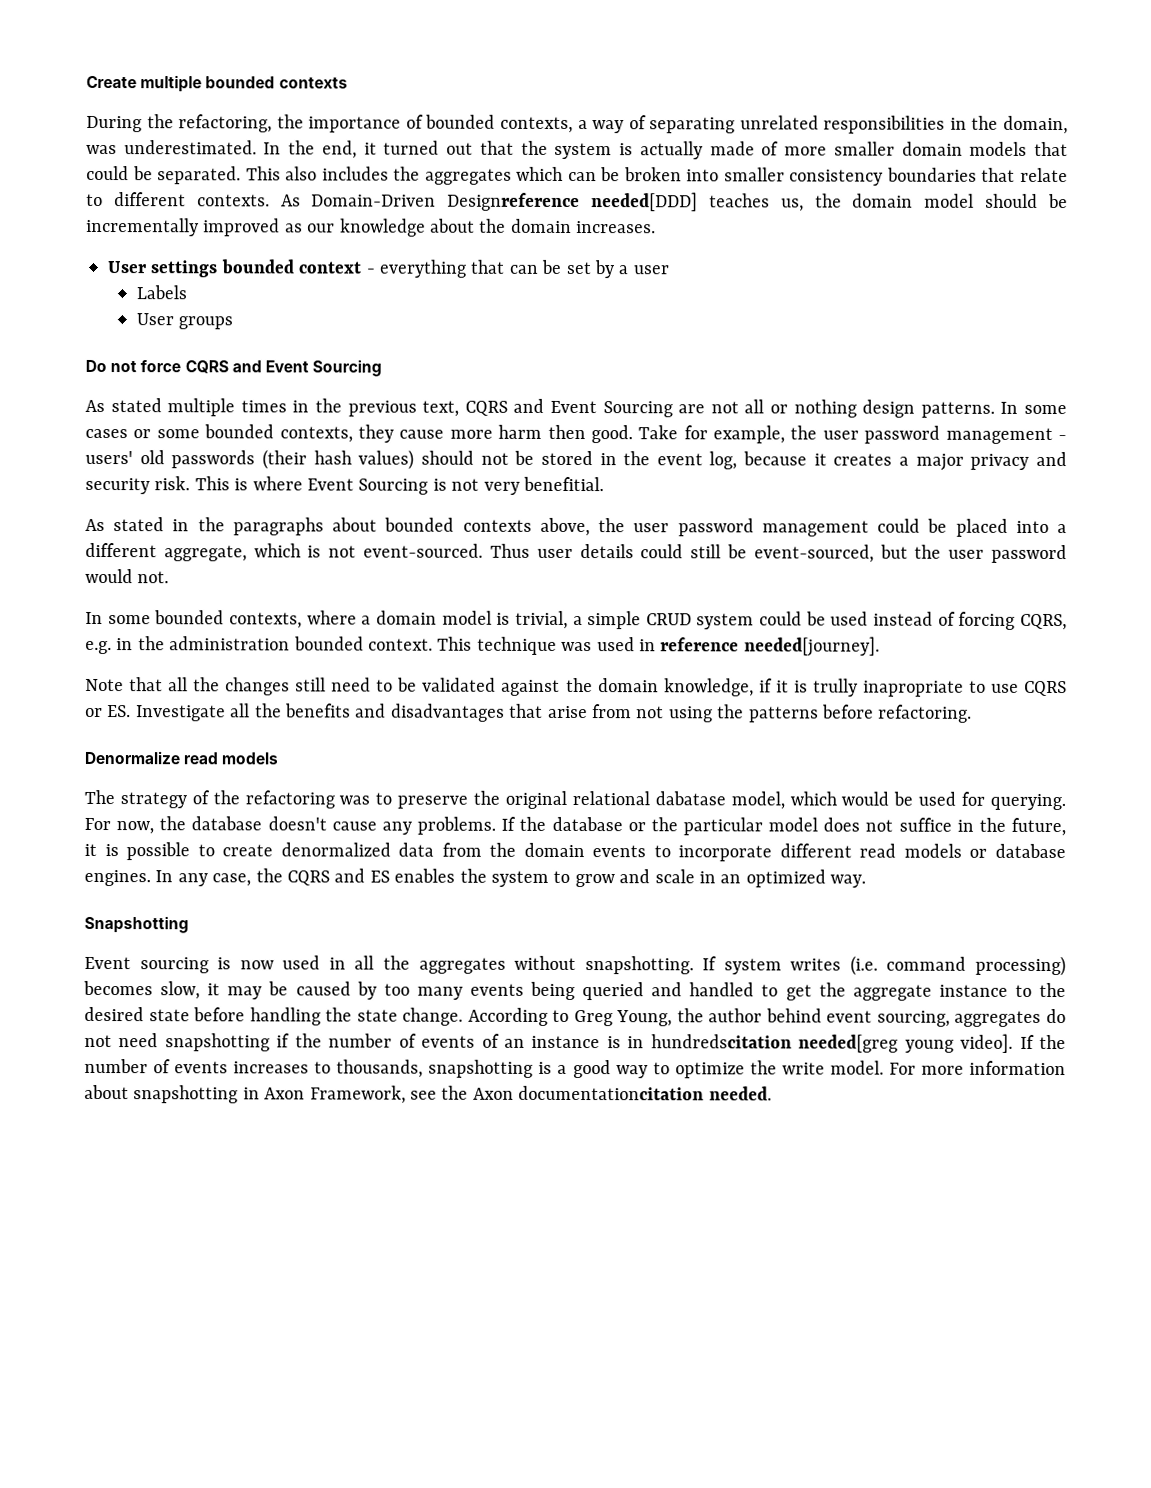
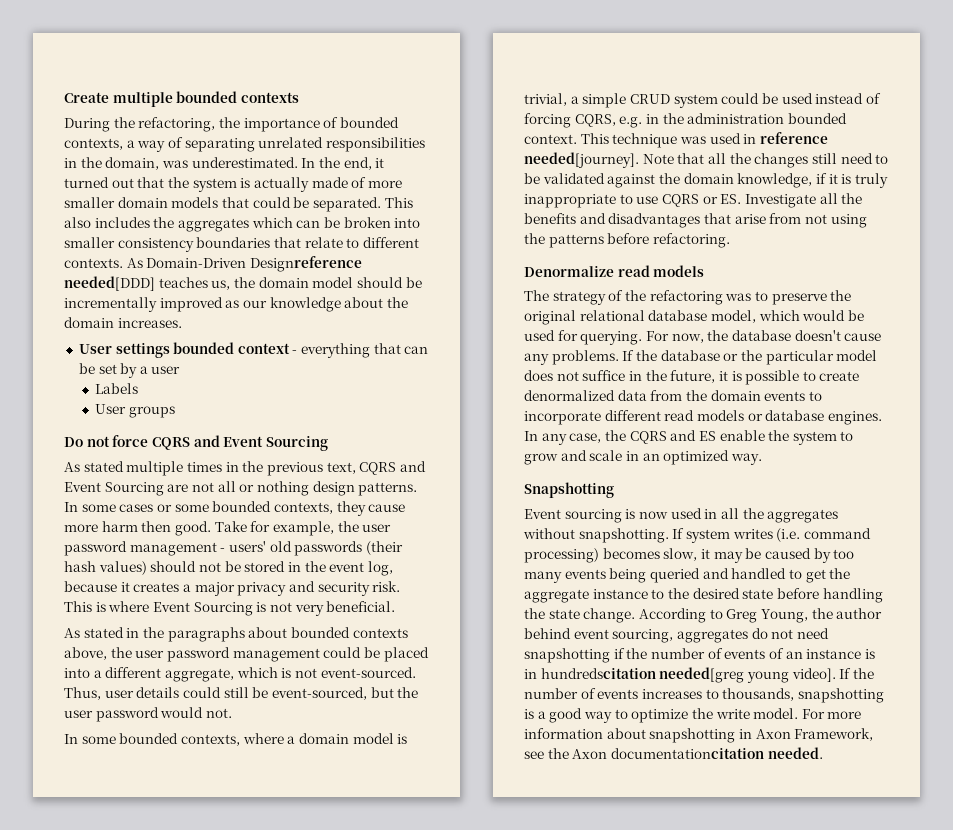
[522,476,604,492] benefitial. -> [326,601,396,612] beneficial.
[489,543,530,558] Thus -> [64,687,101,700] Thus,
(880, 646) // -> (639, 160) none
[812,678,964,697] trully inapropriate -> [854,173,888,188] [524,194,616,208] truly inappropriate
[654,791,726,806] dabatase -> [648,310,708,321] database
[394,868,456,883] enables -> [719,430,765,441] enable

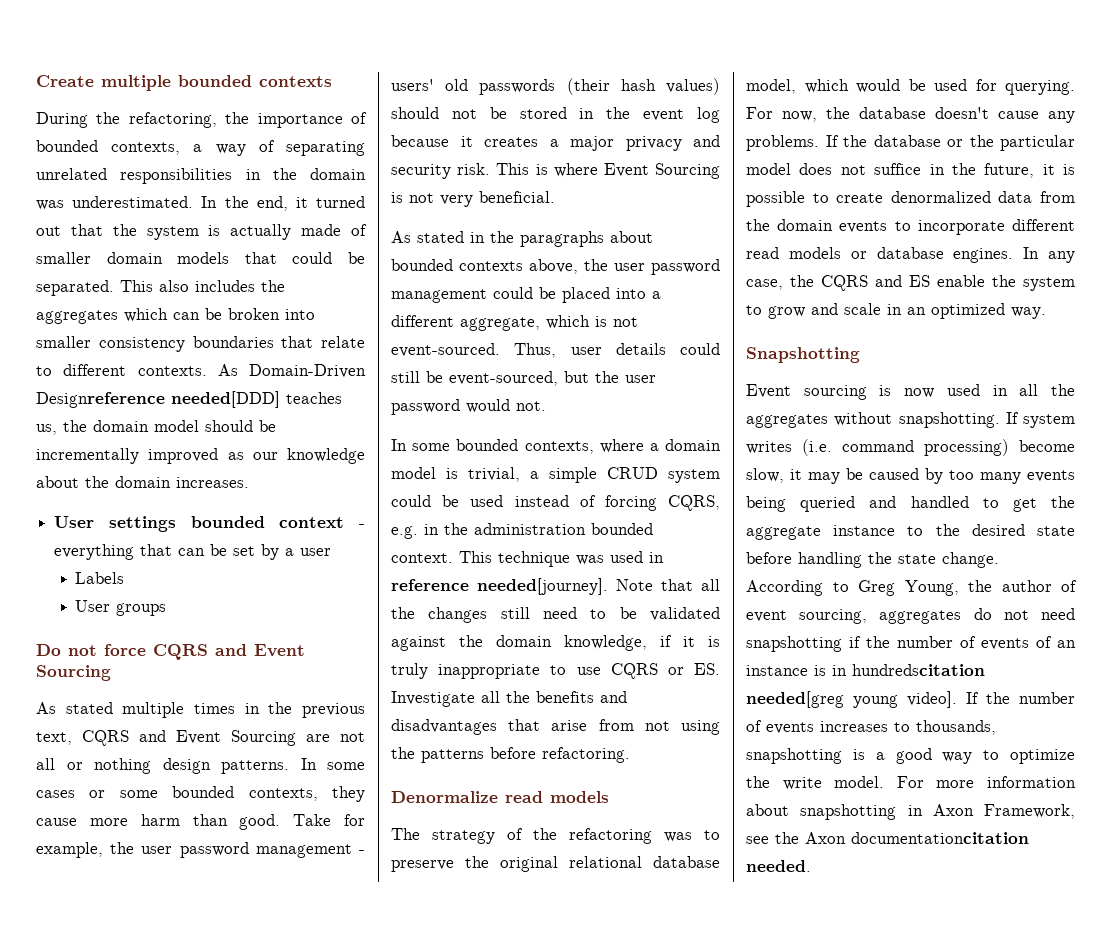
[105,157,160,170] domain, -> [310,168,366,180] domain
[367,180,402,188] more -> (367, 230) none
[141,521,172,532] then -> [192,814,228,826] than
[367,561,393,576] log, -> [697,107,720,123] log
[602,548,660,559] becomes -> [1019,440,1075,452] become
[524,628,571,639] behind -> [1061,580,1077,592] of

